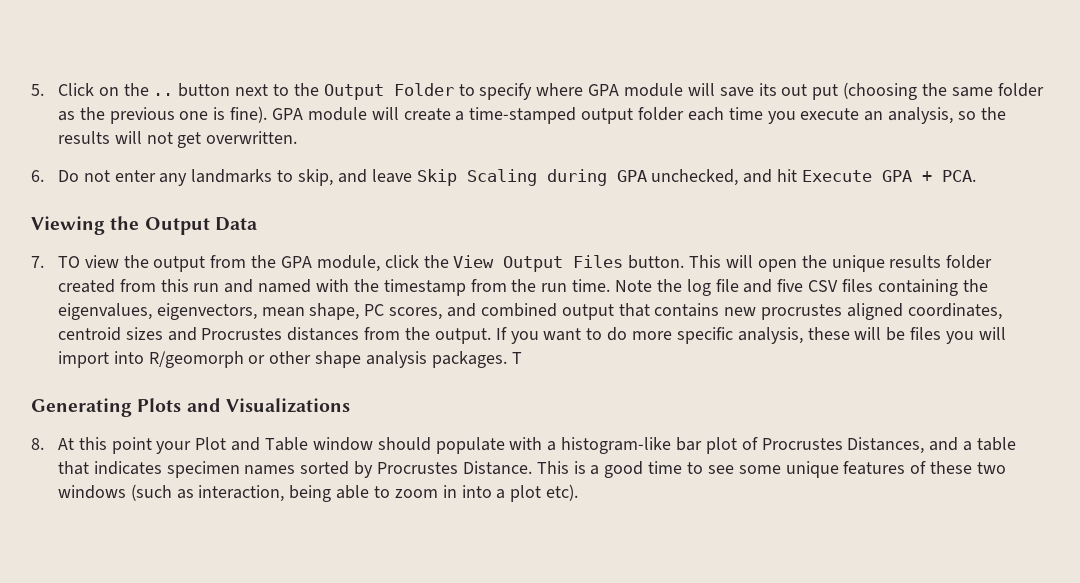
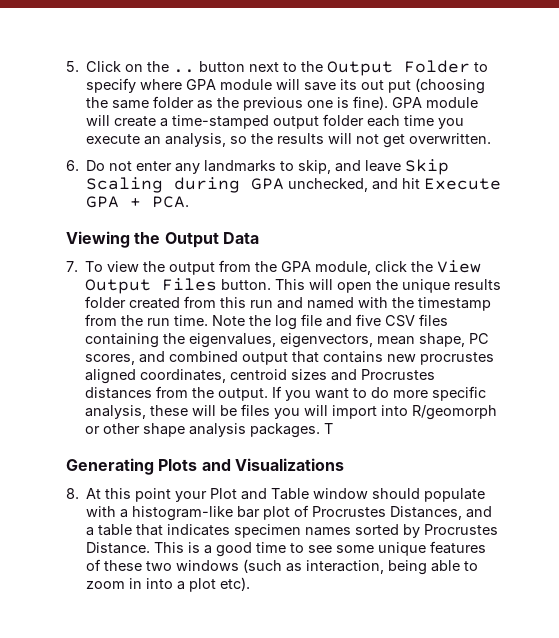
[57,256,80,268] TO -> [85,261,104,272] To

